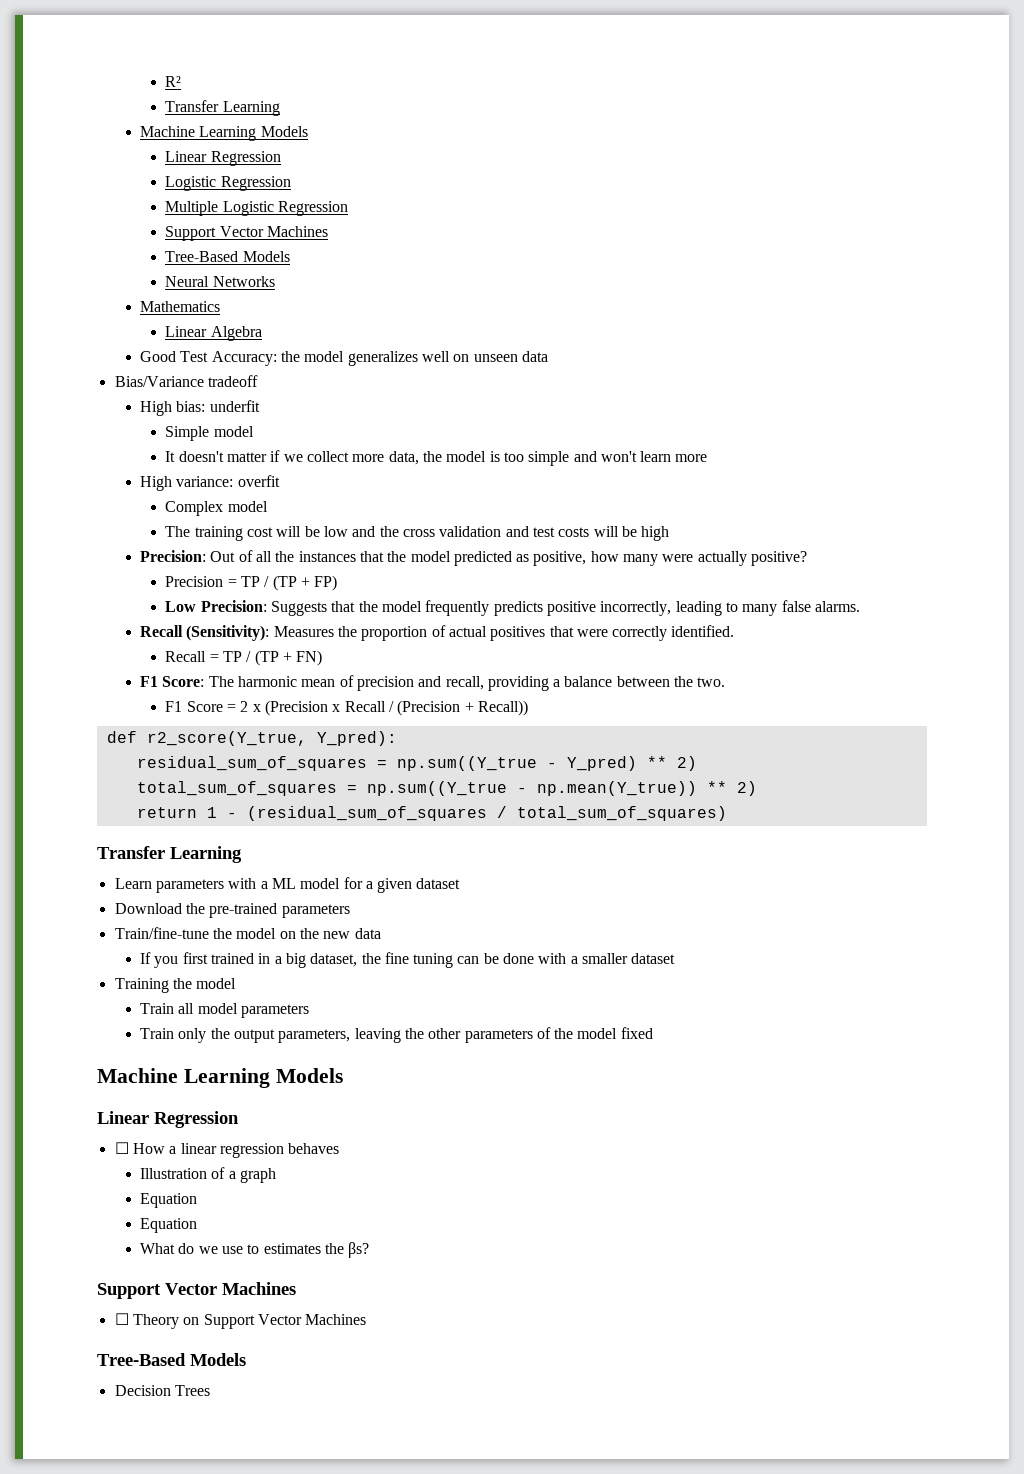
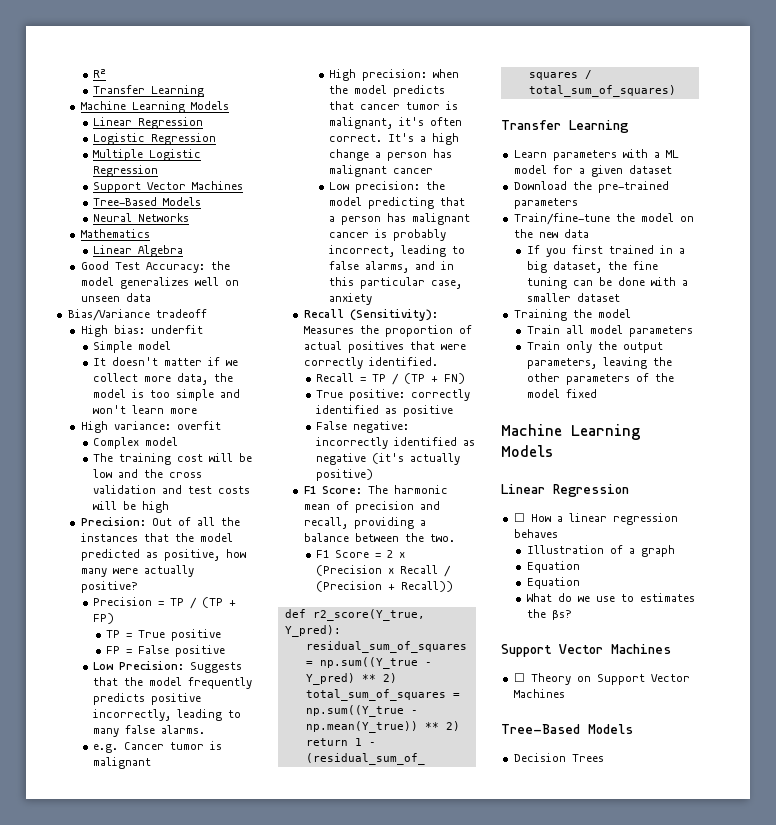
(338, 583) none -> [106,629,222,641] [106,645,226,657] // TP = True positive // FP = False positive
(860, 606) none -> [93,741,223,753] [93,757,152,769] [329,69,460,81] [329,85,446,97] [329,101,459,110] [329,117,463,129] [329,133,460,145] [329,149,453,161] [329,165,434,177] [329,181,446,193] [329,197,466,209] [329,213,471,225] [329,229,447,241] [329,245,466,257] [329,261,455,273] [329,277,463,289] [329,293,373,305] // e.g. Cancer tumor is malignant // High precision: when the model predicts that cancer tumor is malignant, it's often correct. It's a high change a person has malignant cancer // Low precision: the model predicting that a person has malignant cancer is probably incorrect, leading to false alarms, and in this particular case, anxiety
(323, 658) none -> [316,389,471,401] [316,405,454,417] [316,421,410,433] [316,437,476,449] [316,453,461,465] [316,469,374,481] // True positive: correctly identified as positive // False negative: incorrectly identified as negative (it's actually positive)

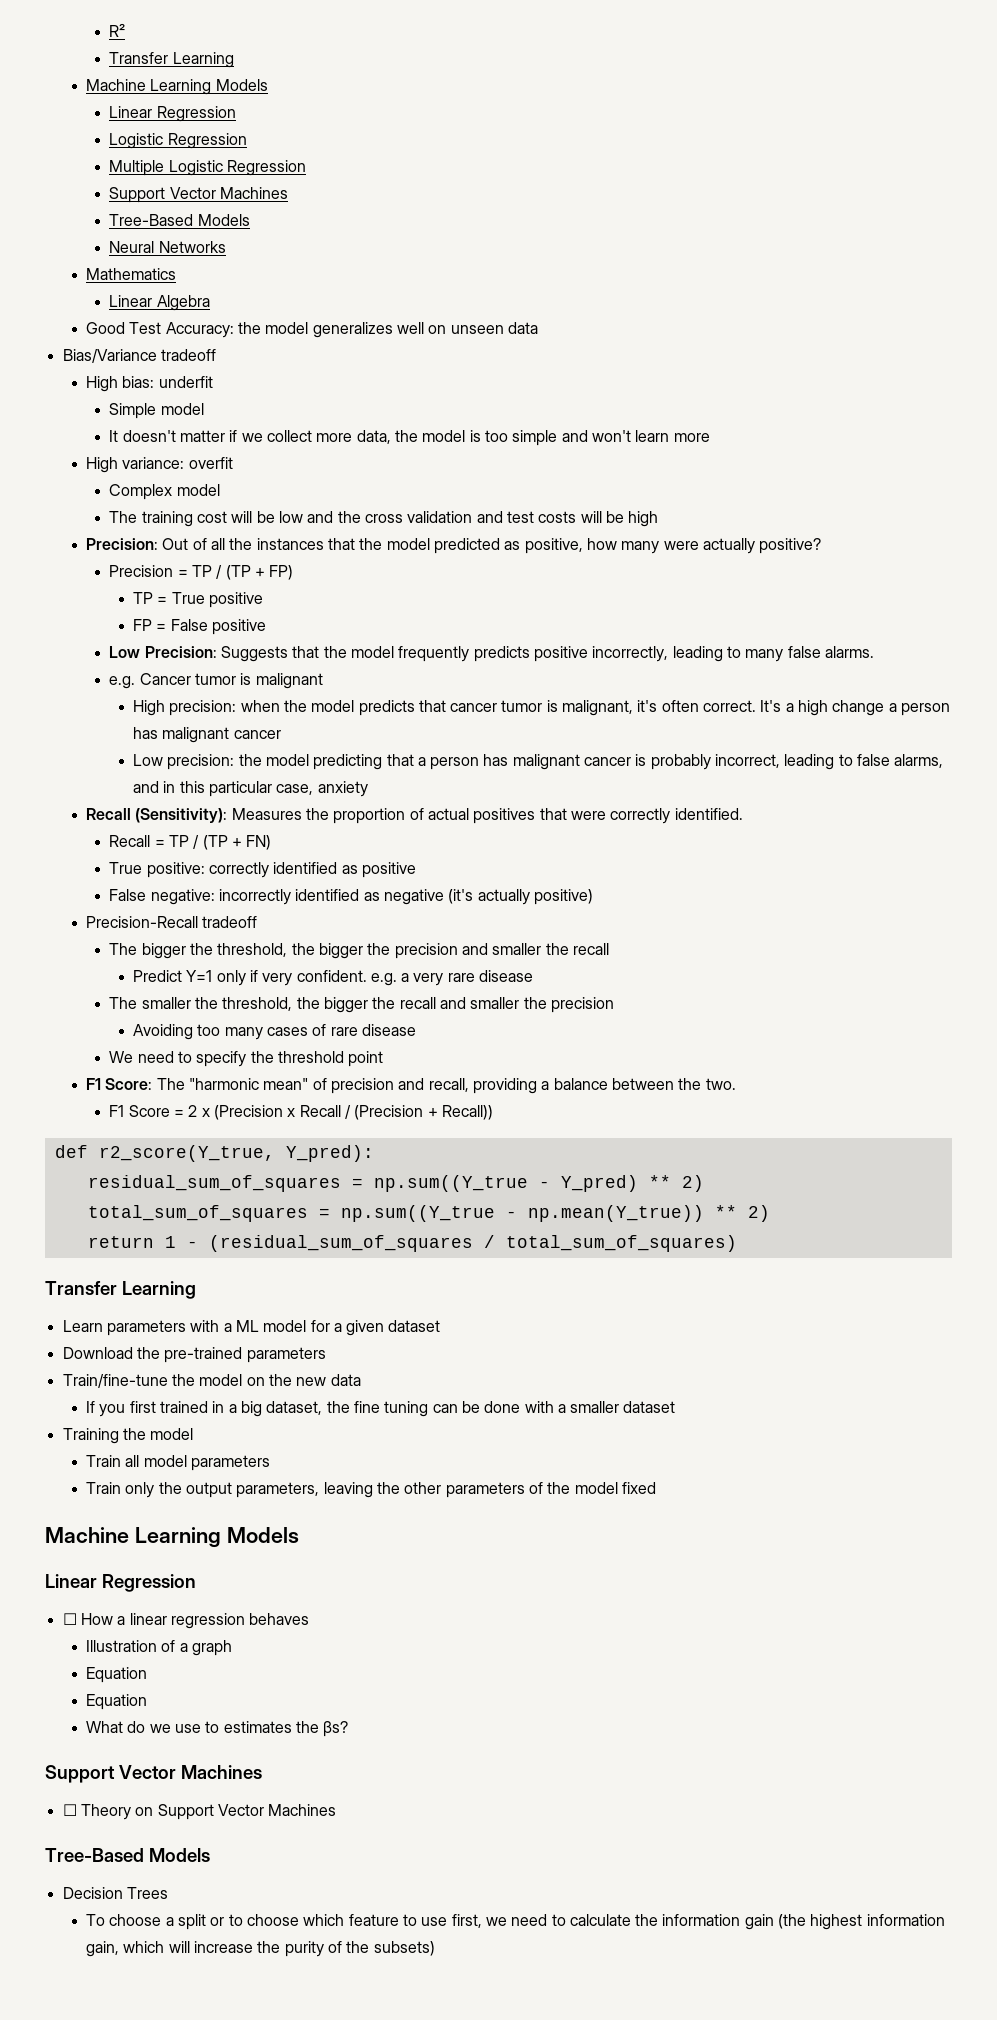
(374, 475) none -> [86,916,258,928] [109,943,609,959] [132,970,534,986] [109,997,614,1013] [132,1024,416,1040] [109,1051,384,1067] // Precision-Recall tradeoff // The bigger the threshold, the bigger the precision and smaller the recall // Predict Y=1 only if very confident. e.g. a very rare disease // The smaller the threshold, the bigger the recall and smaller the precision // Avoiding too many cases of rare disease // We need to specify the threshold point
[393,485,448,494] [303,504,330,510] harmonic mean -> [188,1078,309,1090] "harmonic mean"
(604, 758) none -> [86,1914,945,1930] [86,1941,435,1957] // To choose a split or to choose which feature to use first, we need to calculate the information gain (the highest information gain, which will increase the purity of the subsets)

